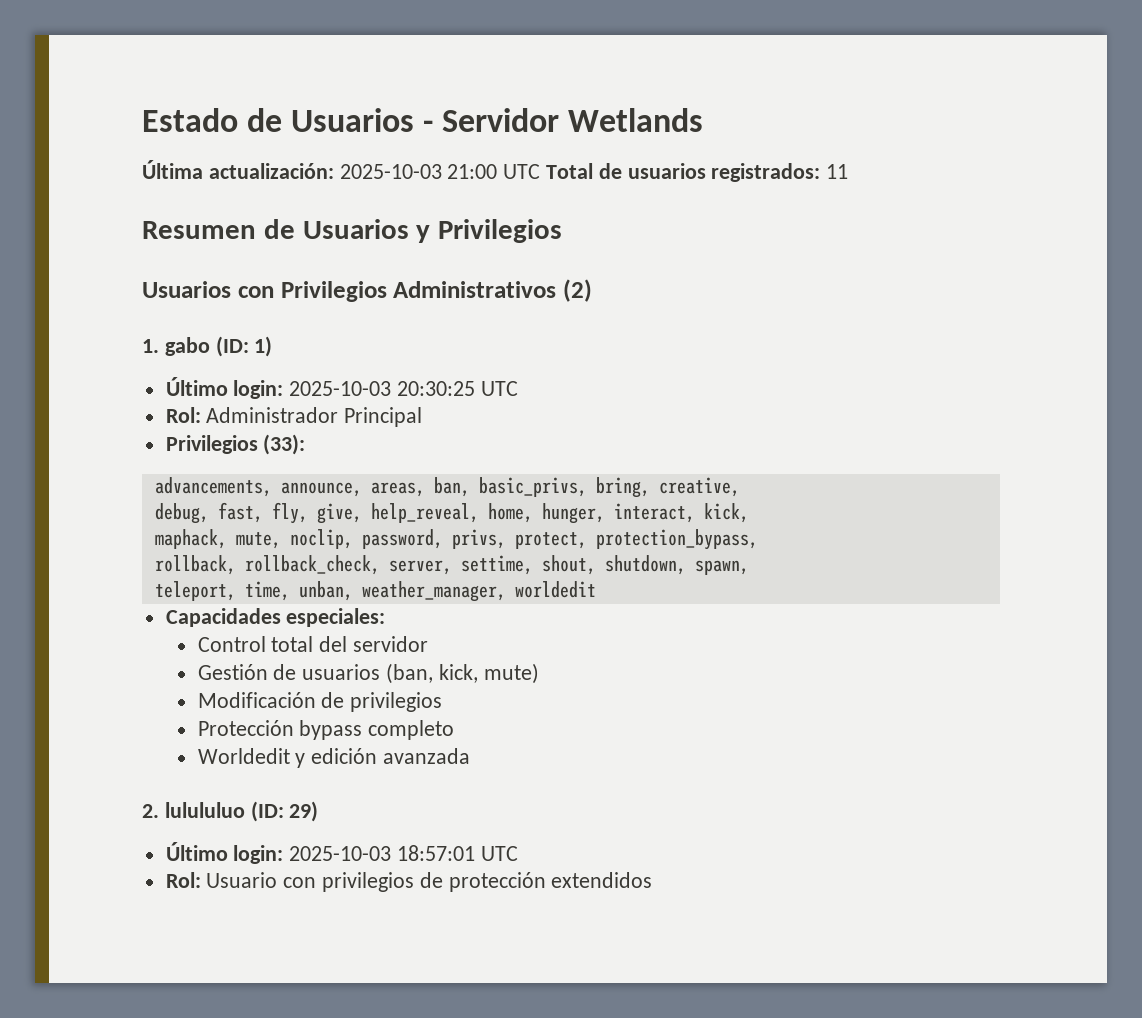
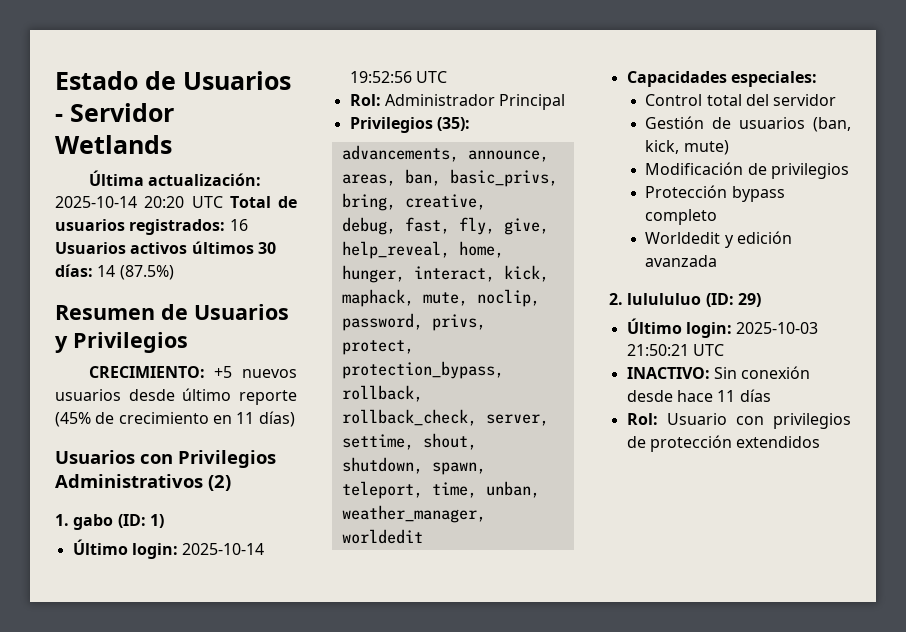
[339,164,498,179] 2025-10-03 21:00 -> [55,196,185,208] 2025-10-14 20:20
[826,164,849,179] 11 -> [229,219,248,231] [55,241,276,254] [55,264,174,280] 16 Usuarios activos últimos 30 días: 14 (87.5%)
(563, 231) none -> [88,366,297,378] [55,388,297,405] [55,411,295,427] // CRECIMIENTO: +5 nuevos usuarios desde último reporte (45% de crecimiento en 11 días)
[289,381,476,396] 2025-10-03 20:30:25 -> [182,543,265,555] [349,71,412,83] 2025-10-14 19:52:56
[263,434,306,455] (33): -> [436,117,470,131] (35):
[397,845,518,861] 18:57:01 UTC -> [626,344,724,356] [626,366,811,379] [626,389,771,402] 21:50:21 UTC // INACTIVO: Sin conexión desde hace 11 días

